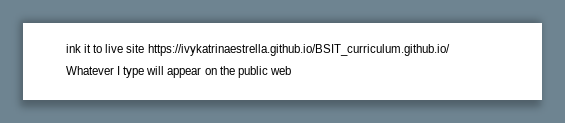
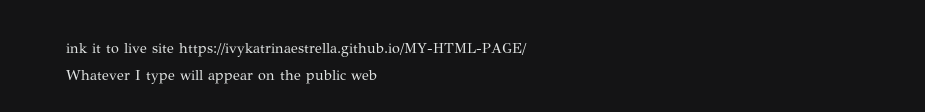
[147,44,450,56] https://ivykatrinaestrella.github.io/BSIT_curriculum.github.io/ -> [179,43,527,57] https://ivykatrinaestrella.github.io/MY-HTML-PAGE/

